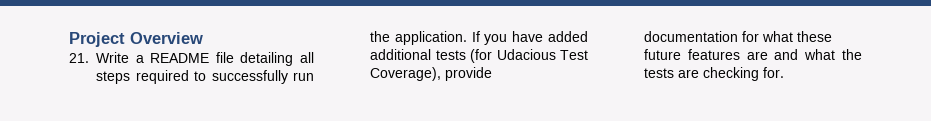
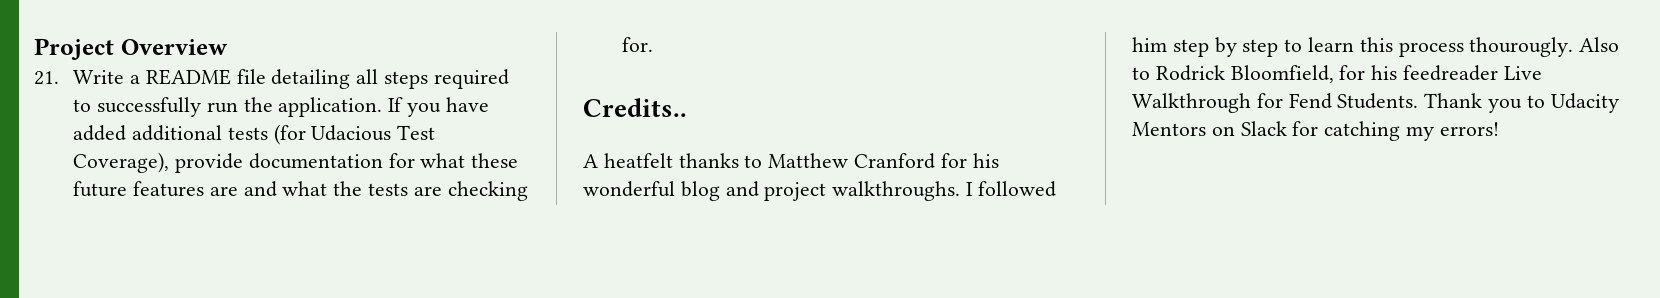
(784, 72) none -> [583,98,687,117] [583,153,999,169] [583,181,1056,201] [1132,37,1620,57] [1132,65,1542,83] [1132,93,1619,113] [1132,121,1499,141] // Credits.. // A heatfelt thanks to Matthew Cranford for his wonderful blog and project walkthroughs. I followed him step by step to learn this process thourougly. Also to Rodrick Bloomfield, for his feedreader Live Walkthrough for Fend Students. Thank you to Udacity Mentors on Slack for catching my errors!

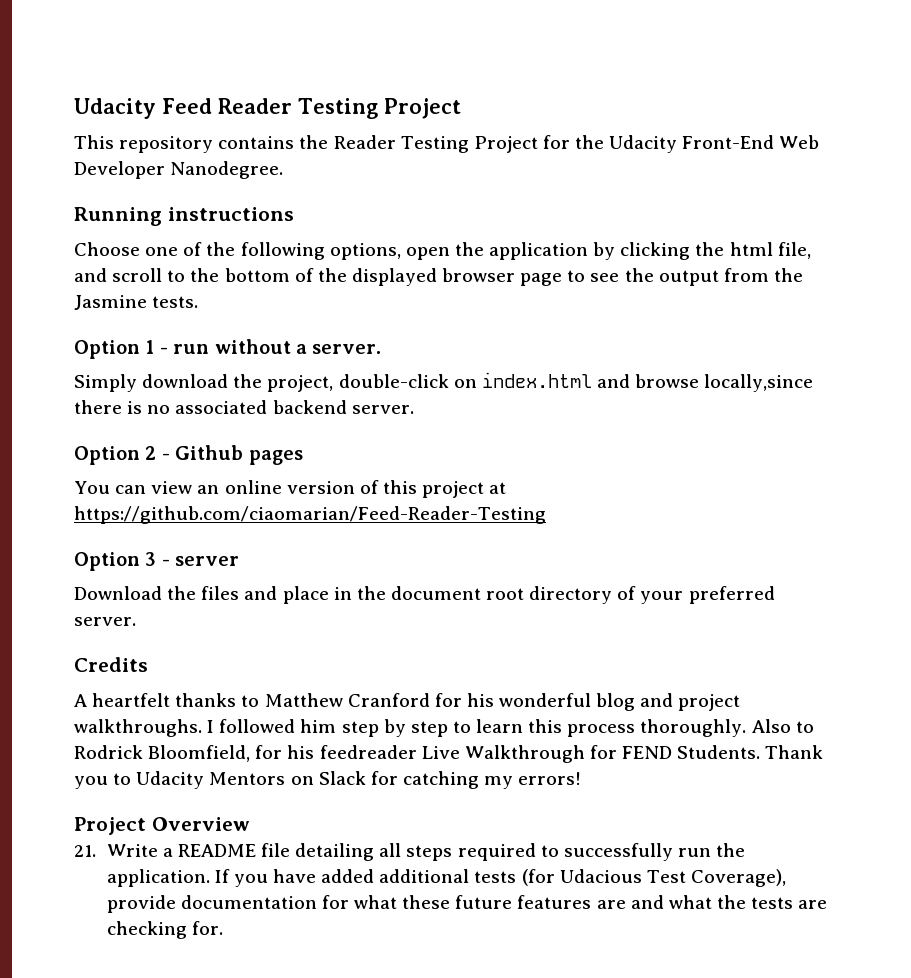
(34, 49) none -> [74,98,461,119] [74,135,820,153] [74,161,284,179] [74,207,294,226] [74,242,811,260] [74,268,803,286] [74,295,199,310] [74,339,382,359] [74,372,814,392] [74,400,414,414] [74,445,303,465] [74,480,507,498] [74,506,546,524] [74,552,240,571] [74,586,775,604] [74,617,136,626] [74,657,148,672] [74,693,741,711] [74,719,814,737] [74,745,824,763] [74,771,582,789] Udacity Feed Reader Testing Project // This repository contains the Reader Testing Project for the Udacity Front-End Web Developer Nanodegree. // Running instructions // Choose one of the following options, open the application by clicking the html file, and scroll to the bottom of the displayed browser page to see the output from the Jasmine tests. // Option 1 - run without a server. // Simply download the project, double-click on index.html and browse locally,since there is no associated backend server. // Option 2 - Github pages // You can view an online version of this project at https://github.com/ciaomarian/Feed-Reader-Testing // Option 3 - server // Download the files and place in the document root directory of your preferred server. // Credits // A heartfelt thanks to Matthew Cranford for his wonderful blog and project walkthroughs. I followed him step by step to learn this process thoroughly. Also to Rodrick Bloomfield, for his feedreader Live Walkthrough for FEND Students. Thank you to Udacity Mentors on Slack for catching my errors! //
[583,98,687,117] [583,153,999,169] [583,181,1056,201] [1132,37,1620,57] [1132,65,1542,83] [1132,93,1619,113] [1132,121,1499,141] // Credits.. // A heatfelt thanks to Matthew Cranford for his wonderful blog and project walkthroughs. I followed him step by step to learn this process thourougly. Also to Rodrick Bloomfield, for his feedreader Live Walkthrough for Fend Students. Thank you to Udacity Mentors on Slack for catching my errors! -> (223, 928) none

